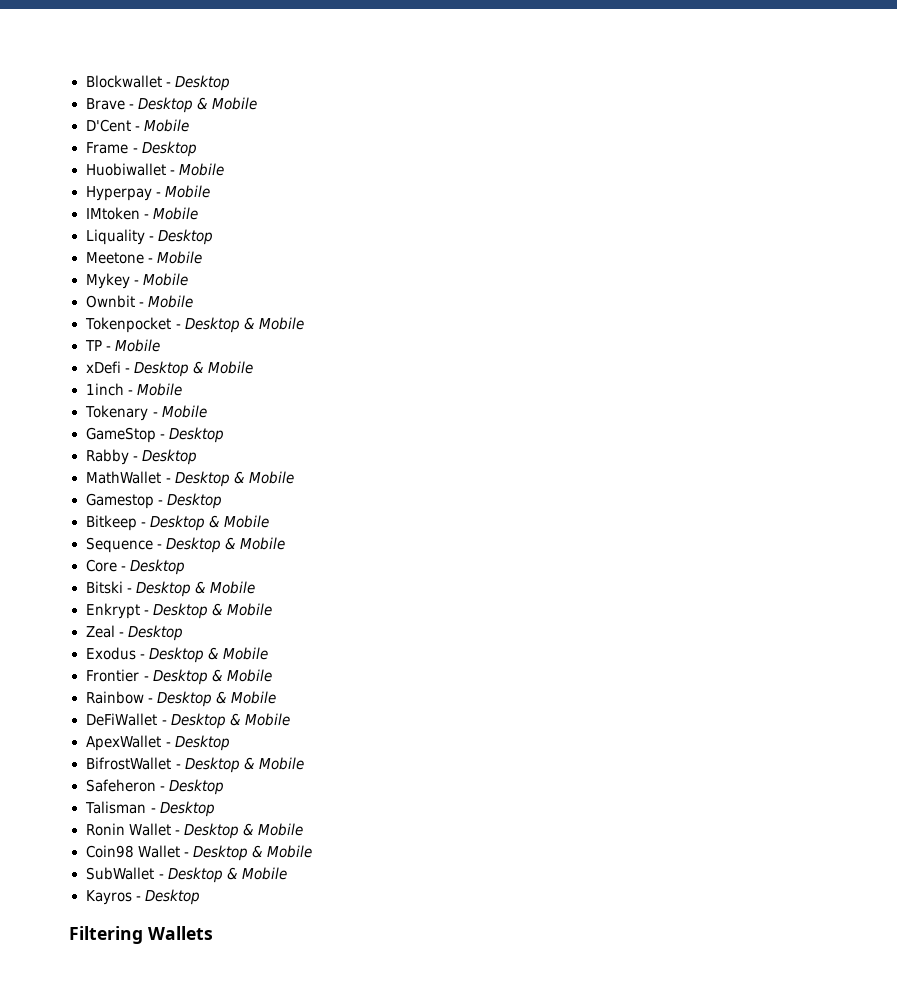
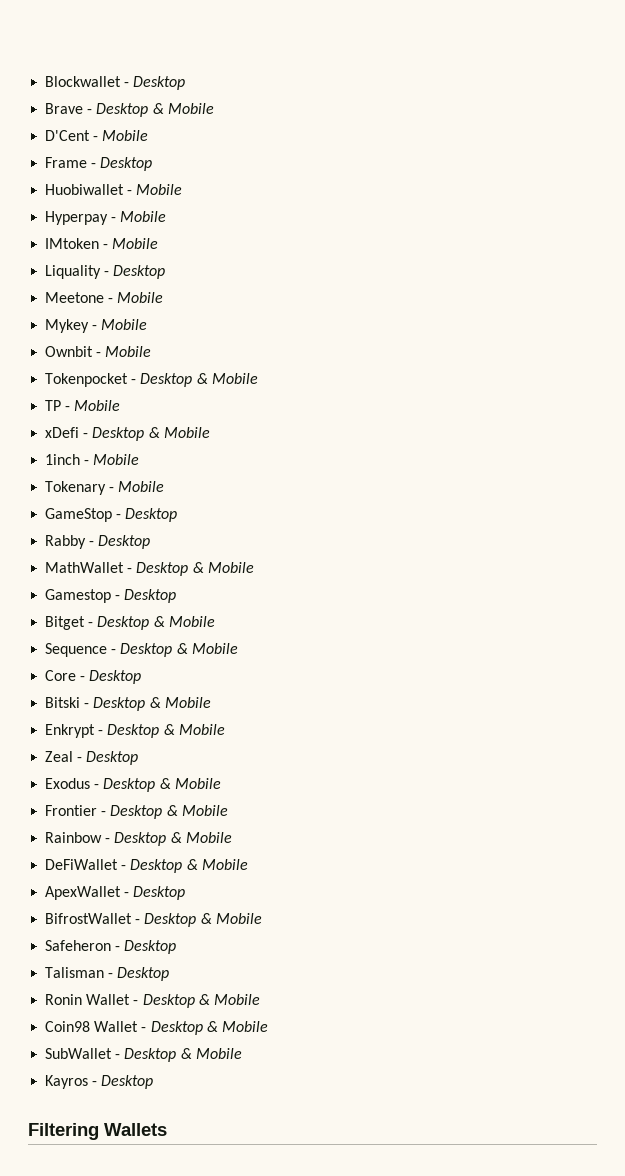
[85,515,137,531] Bitkeep -> [45,616,86,630] Bitget

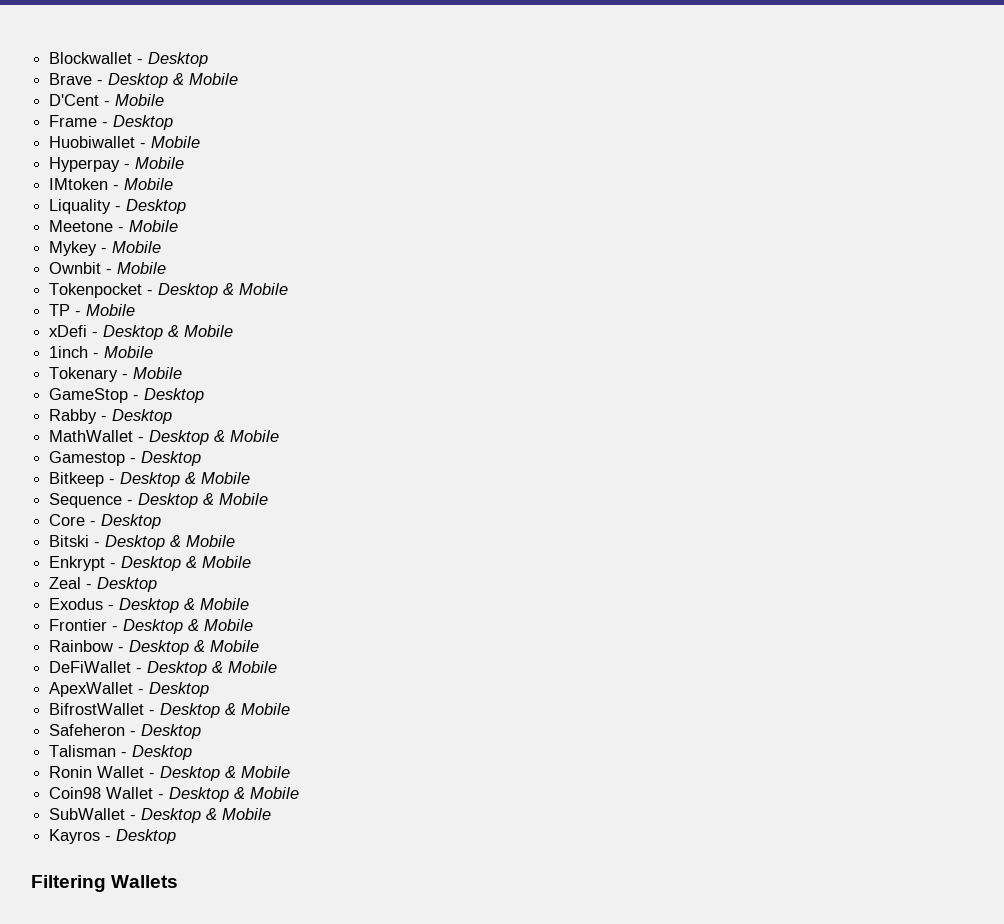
[45,616,86,630] Bitget -> [49,472,105,487] Bitkeep

